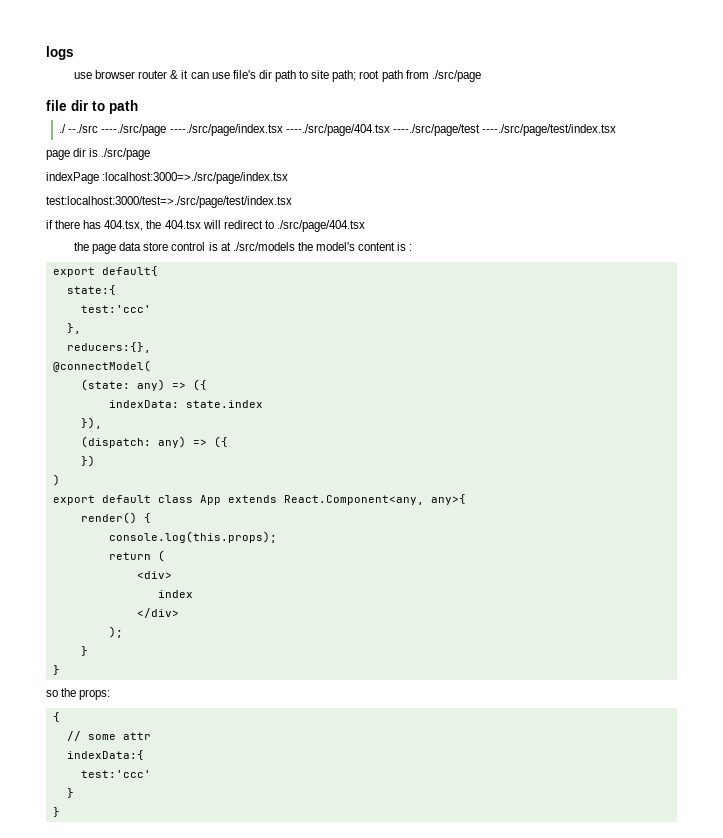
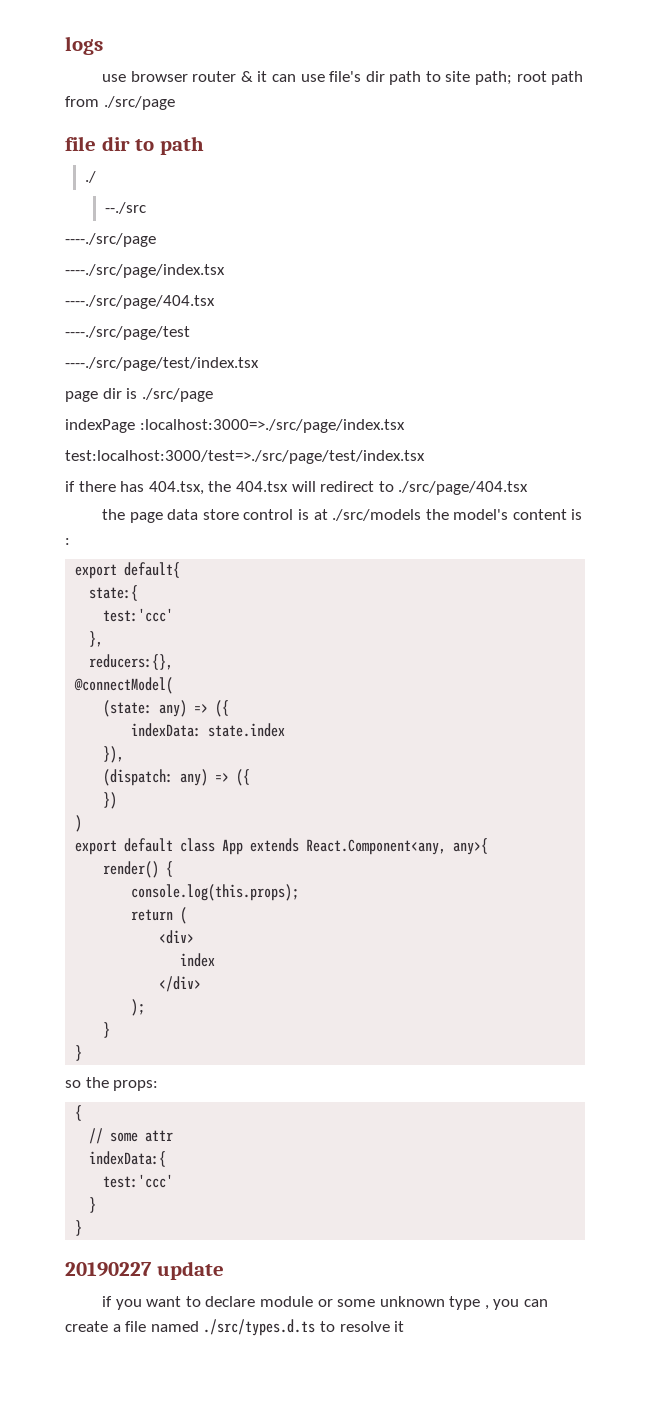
(67, 128) none -> (97, 177) //
(99, 128) none -> (147, 208) //
(167, 130) none -> (156, 240) //
(283, 130) none -> (225, 271) //
(390, 130) none -> (215, 302) //
(480, 130) none -> (190, 333) //
(60, 812) none -> [65,1261,224,1280] [101,1296,549,1310] [65,1319,405,1336] // 20190227 update // if you want to declare module or some unknown type , you can create a file named ./src/types.d.ts to resolve it

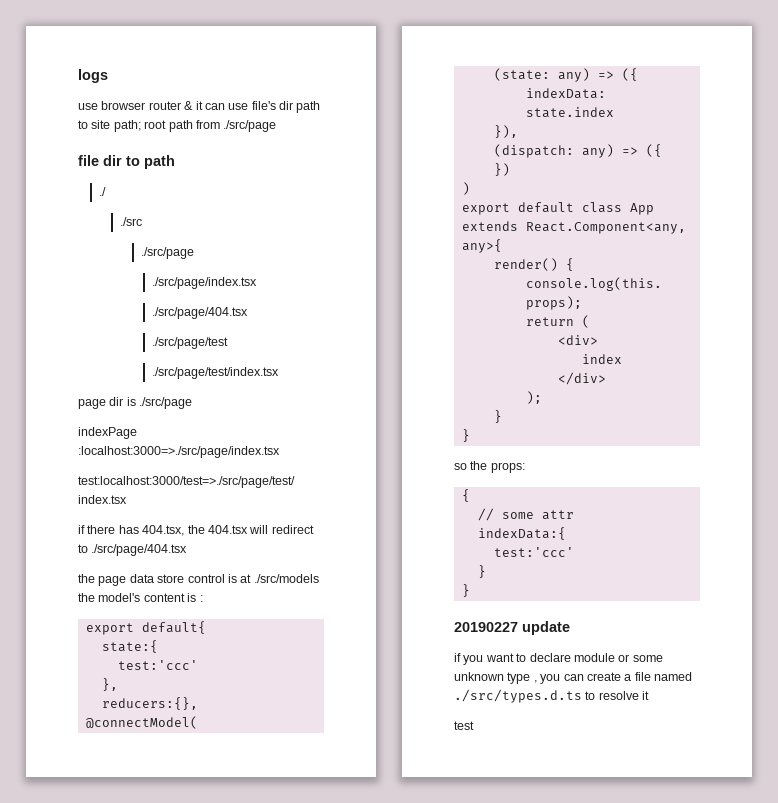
[105,202,147,214] [65,233,156,247] [65,264,225,278] [65,295,215,309] [65,326,190,340] [65,357,259,371] --./src // ----./src/page // ----./src/page/index.tsx // ----./src/page/404.tsx // ----./src/page/test // ----./src/page/test/index.tsx -> [119,217,142,226] [140,247,194,259] [151,277,257,289] [151,307,248,319] [151,337,228,349] [151,367,279,379] ./src // ./src/page // ./src/page/index.tsx // ./src/page/404.tsx // ./src/page/test // ./src/page/test/index.tsx
(405, 1326) none -> [454,721,474,730] // test

